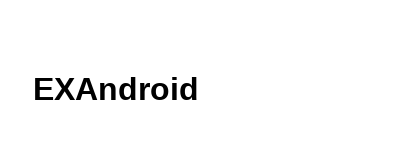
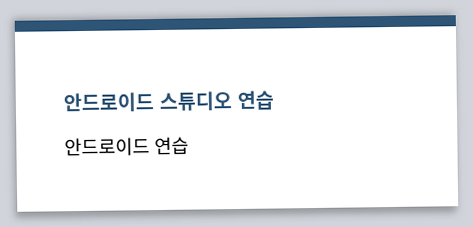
[33,77,199,100] EXAndroid -> [63,90,274,113] [64,136,189,157] 안드로이드 스튜디오 연습 // 안드로이드 연습

